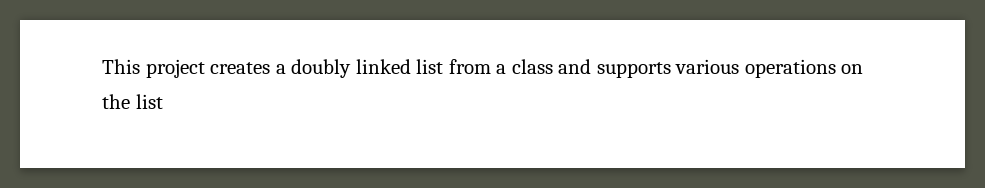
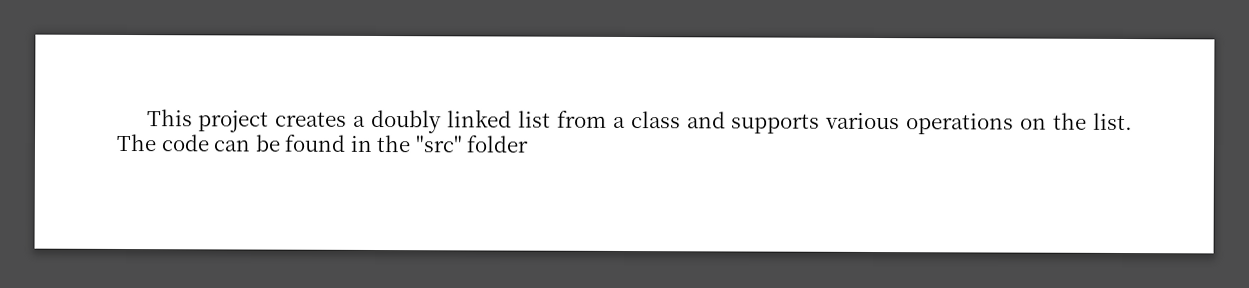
[135,94,163,109] list -> [1093,112,1134,131] [116,133,530,153] list. The code can be found in the "src" folder

